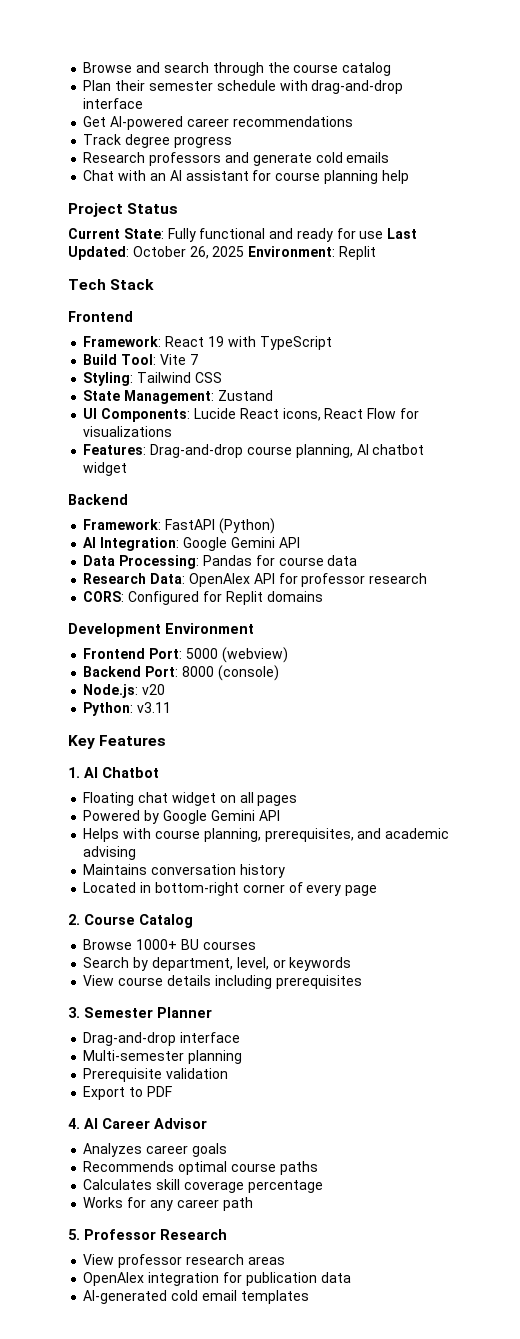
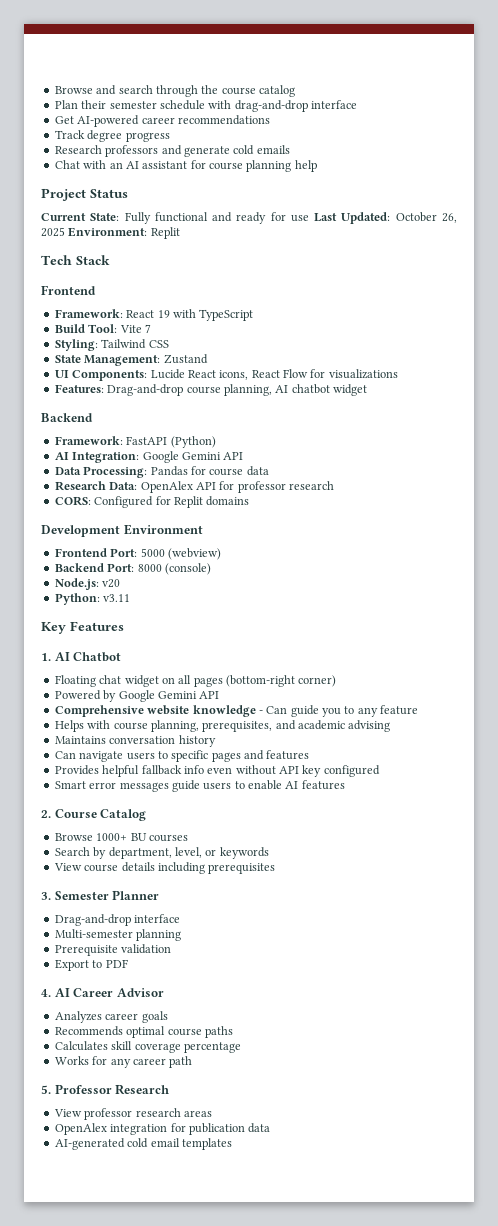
(298, 800) none -> [226,675,337,687] (bottom-right corner)
(280, 815) none -> [54,705,419,717] // Comprehensive website knowledge - Can guide you to any feature
[83,882,378,896] Located in bottom-right corner of every page -> [54,750,310,762] [54,765,380,777] [54,780,345,792] Can navigate users to specific pages and features // Provides helpful fallback info even without API key configured // Smart error messages guide users to enable AI features

